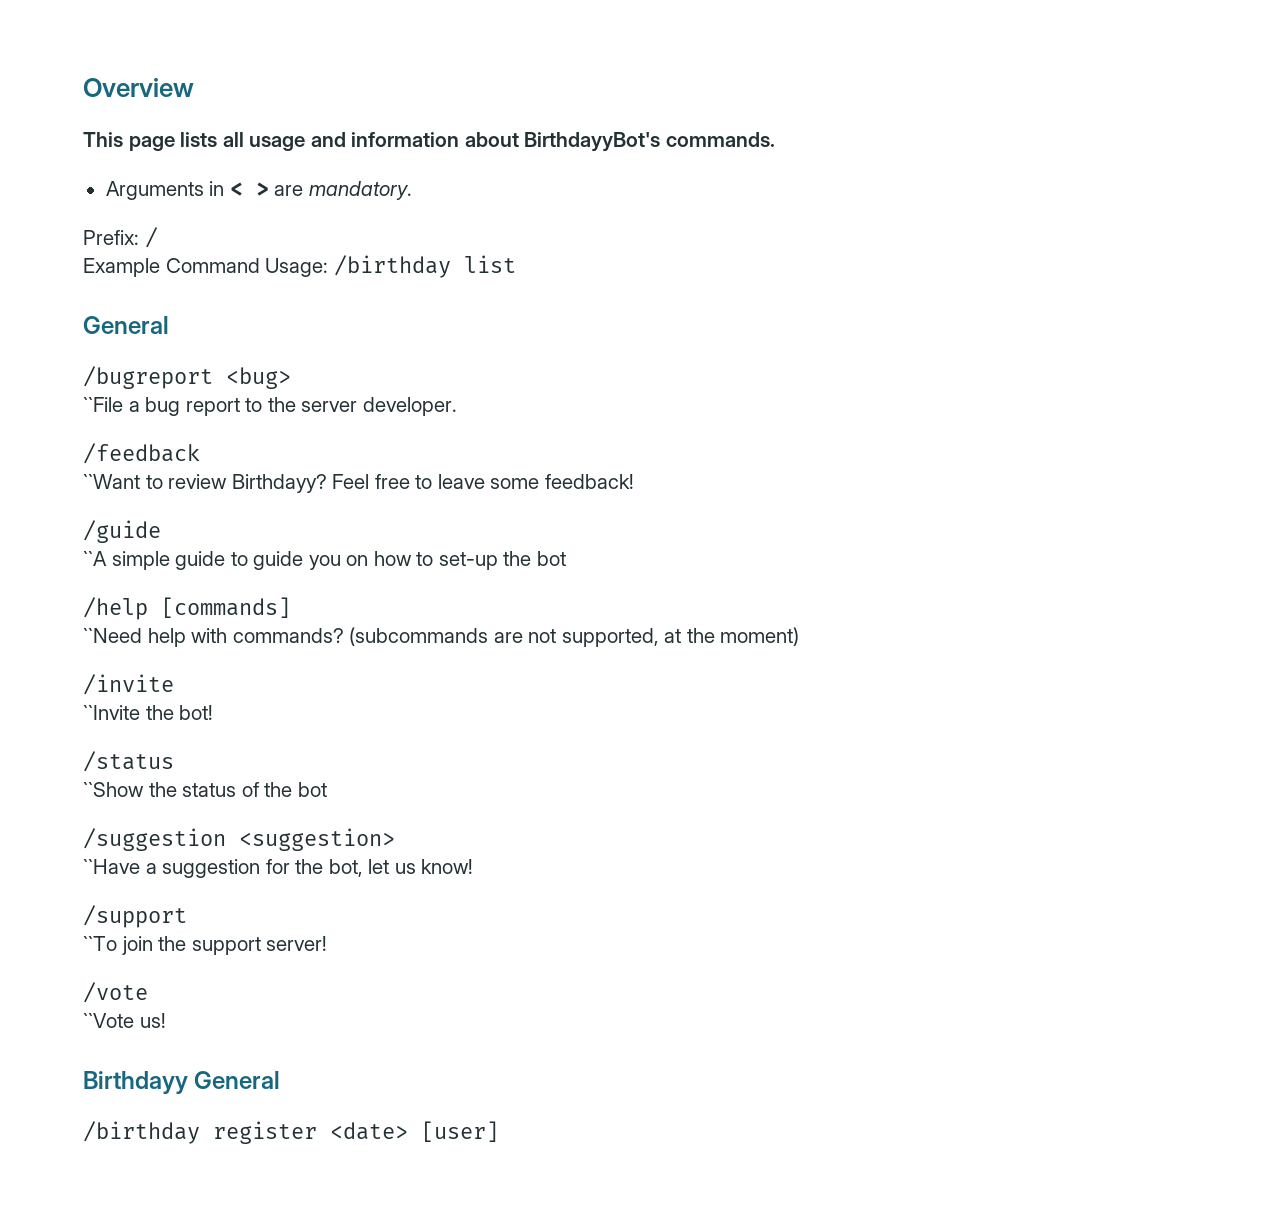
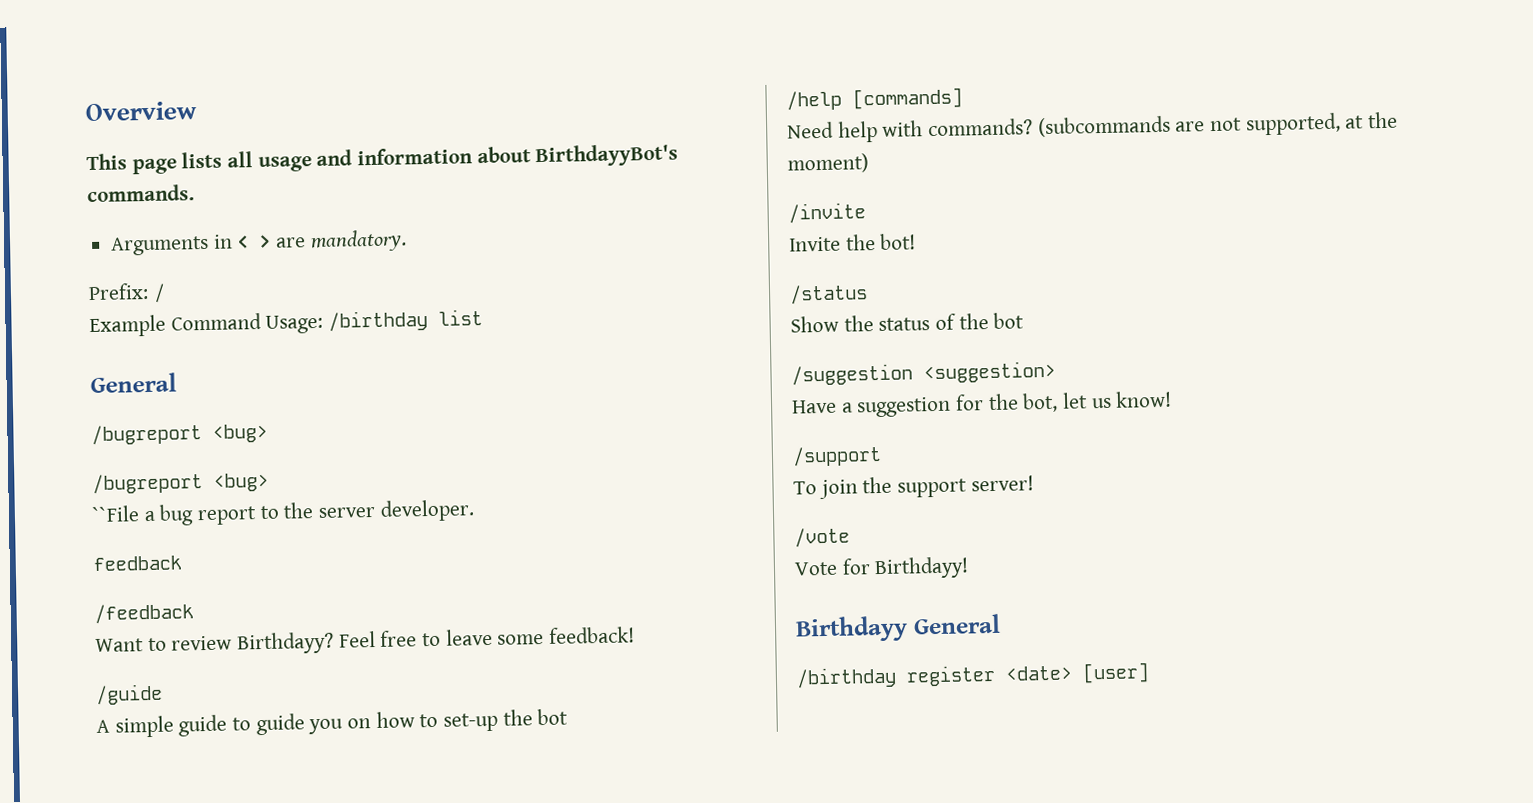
(291, 378) none -> [92,472,269,495] // /bugreport <bug>
(457, 406) none -> [93,555,182,571] // feedback
[83,474,140,489] ``Want -> [95,638,144,652] Want
[83,551,107,566] ``A -> [96,719,110,733] A
[83,628,142,643] ``Need -> [787,121,834,139] Need
[83,705,140,720] ``Invite -> [789,236,841,252] Invite
[83,782,144,797] ``Show -> [790,315,839,333] Show
[83,859,140,874] ``Have -> [791,399,837,414] Have
[83,936,117,951] ``To -> [793,481,817,495] To
[83,1013,166,1028] ``Vote us! -> [794,556,970,580] Vote for Birthdayy!

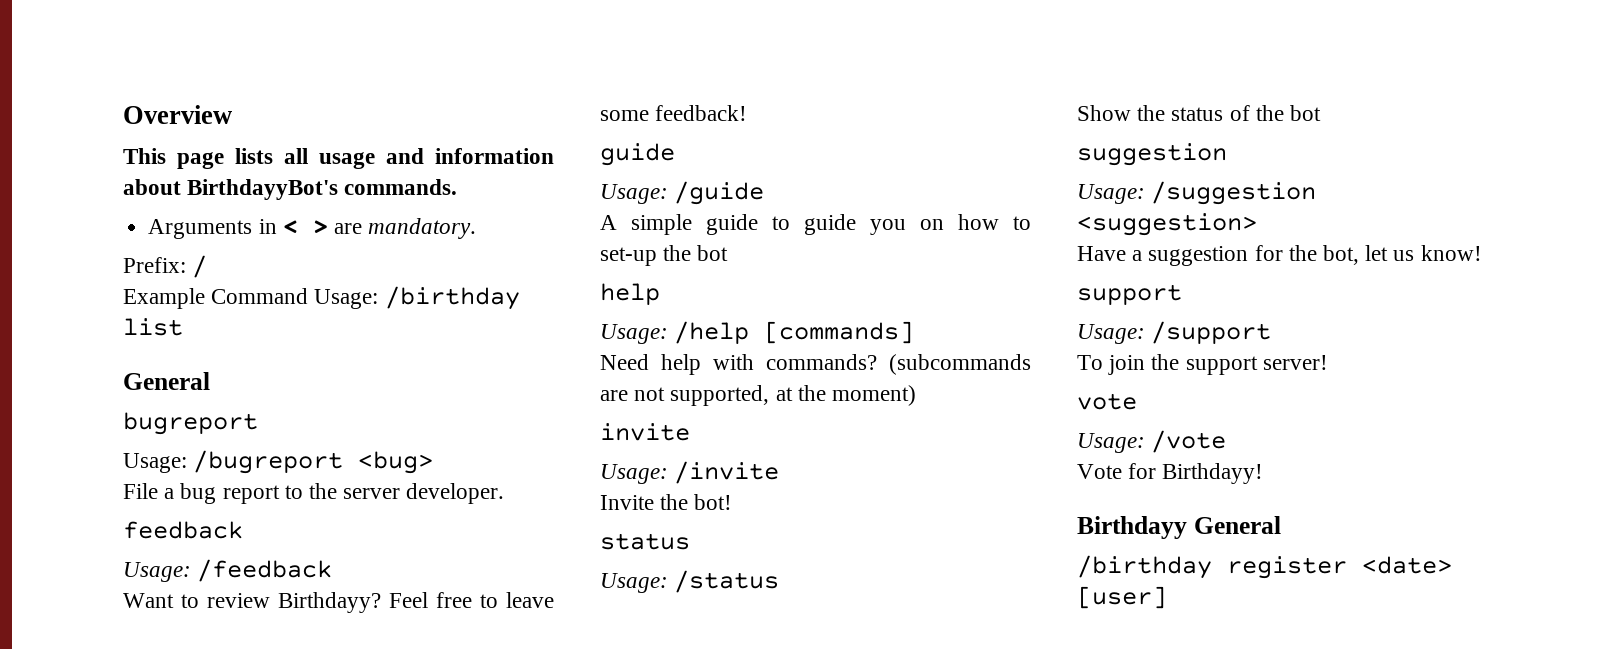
[91,423,268,446] [92,472,269,495] [92,505,140,523] /bugreport <bug> // /bugreport <bug> // ``File -> [123,412,258,435] [123,450,434,474] [123,483,158,499] bugreport // Usage: /bugreport <bug> // File
(182, 563) none -> [123,562,191,582] Usage:
(636, 635) none -> [600,143,675,166] [600,184,668,204] guide // Usage:
(569, 717) none -> [600,283,660,305] [600,324,668,344] help // Usage:
(869, 163) none -> [600,423,690,441] [600,464,668,484] invite // Usage:
(917, 241) none -> [600,533,690,550] [600,573,668,593] status // Usage:
(1025, 320) none -> [1077,143,1227,166] [1077,184,1145,204] suggestion // Usage:
(1173, 399) none -> [1077,284,1182,305] [1077,324,1145,344] support // Usage:
(1034, 483) none -> [1077,393,1137,410] [1077,433,1145,453] vote // Usage:

